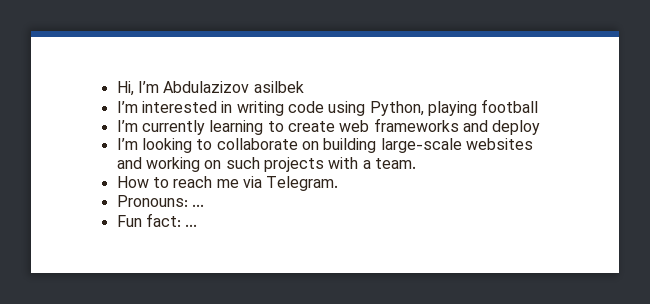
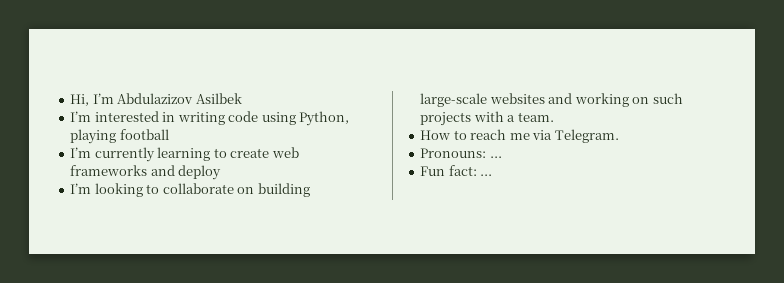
[253,81,304,93] asilbek -> [195,93,242,104] Asilbek

